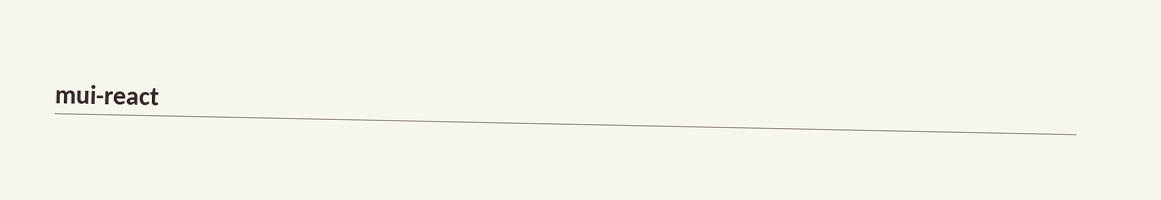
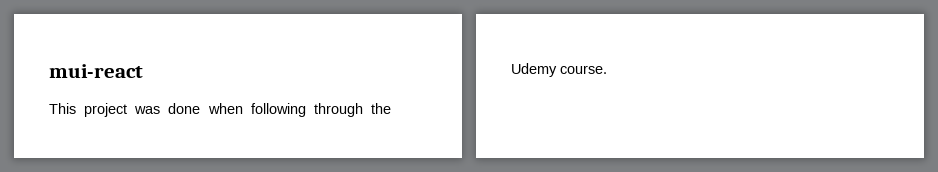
(160, 95) none -> [49,103,391,117] [511,63,607,77] // This project was done when following through the Udemy course.

